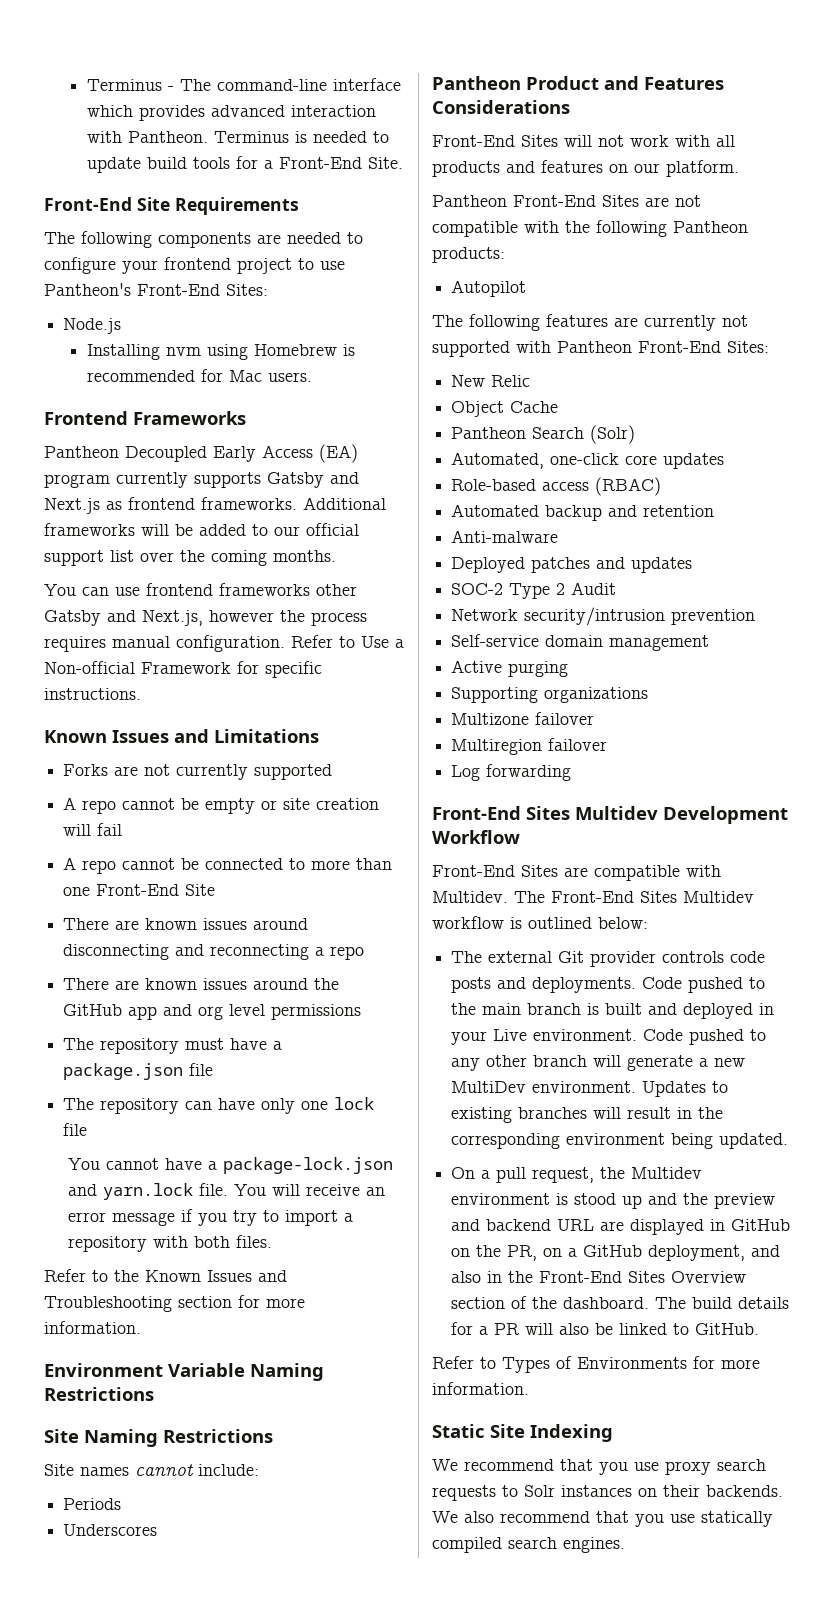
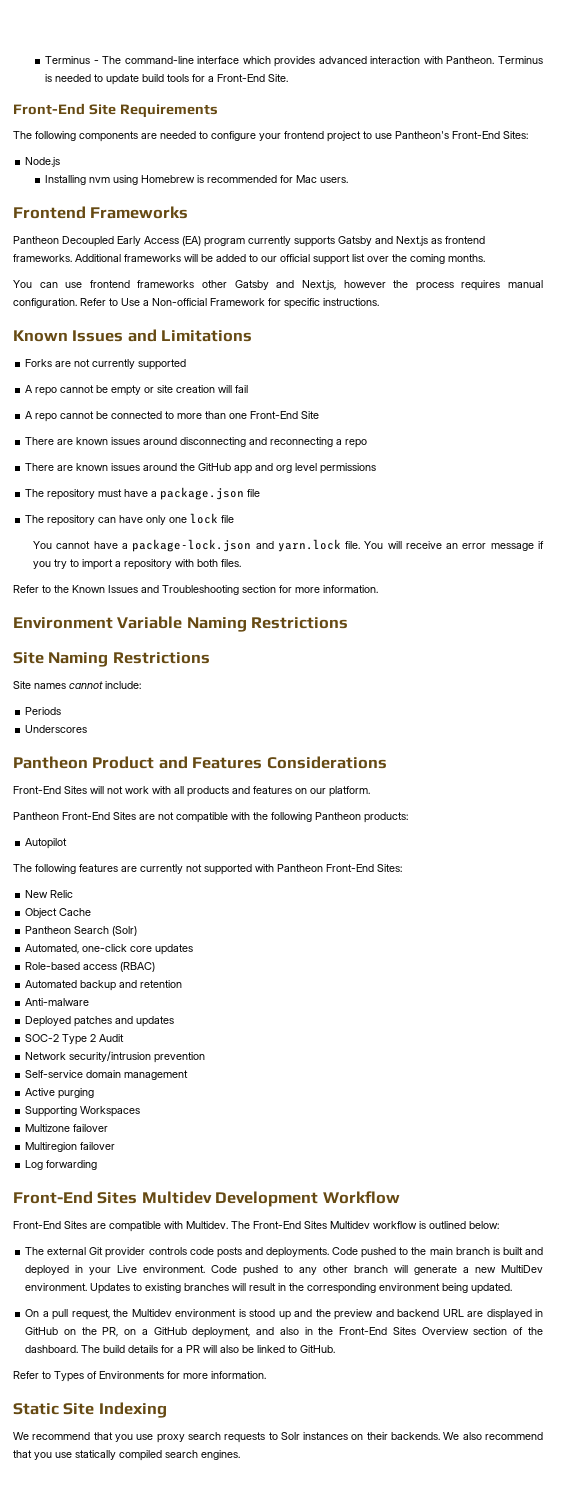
[544,687,649,703] organizations -> [80,1106,141,1117] Workspaces

